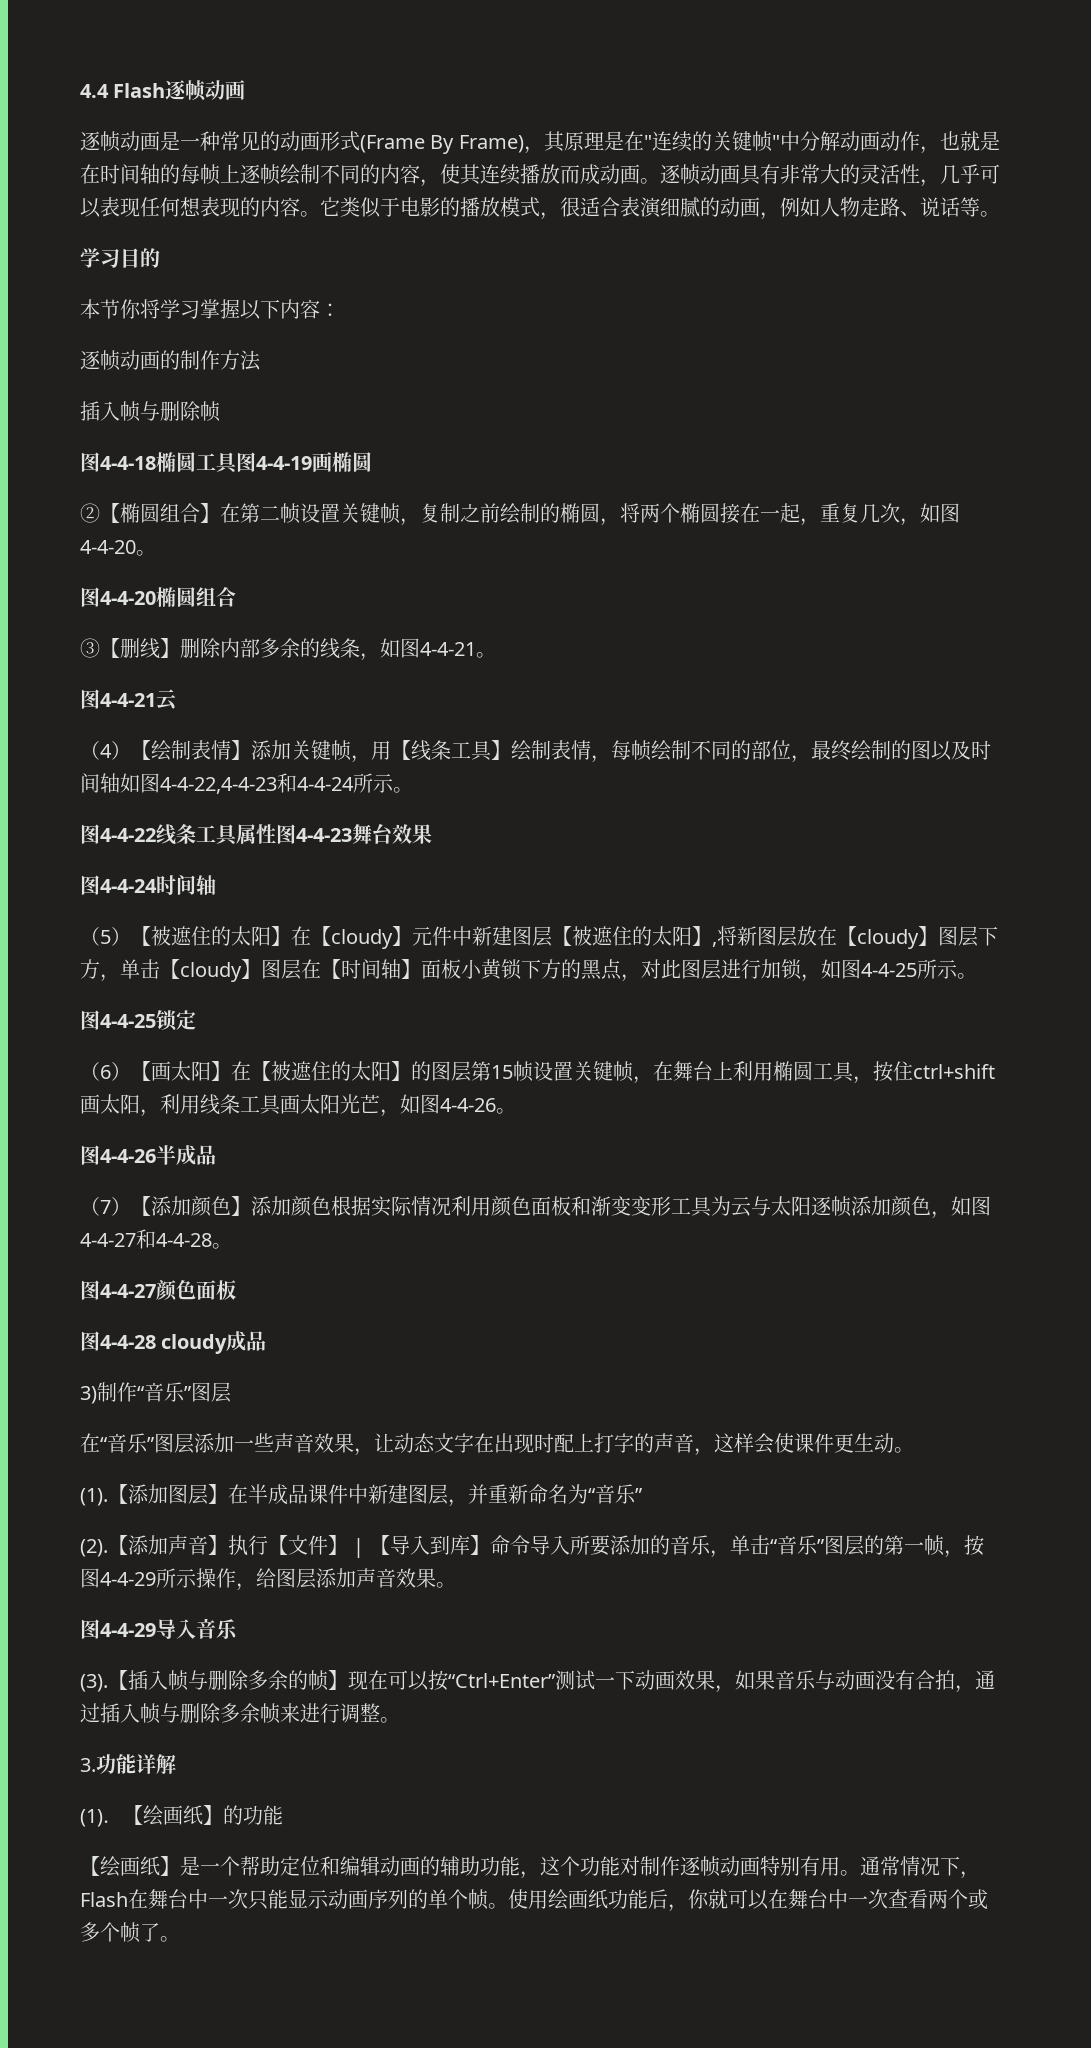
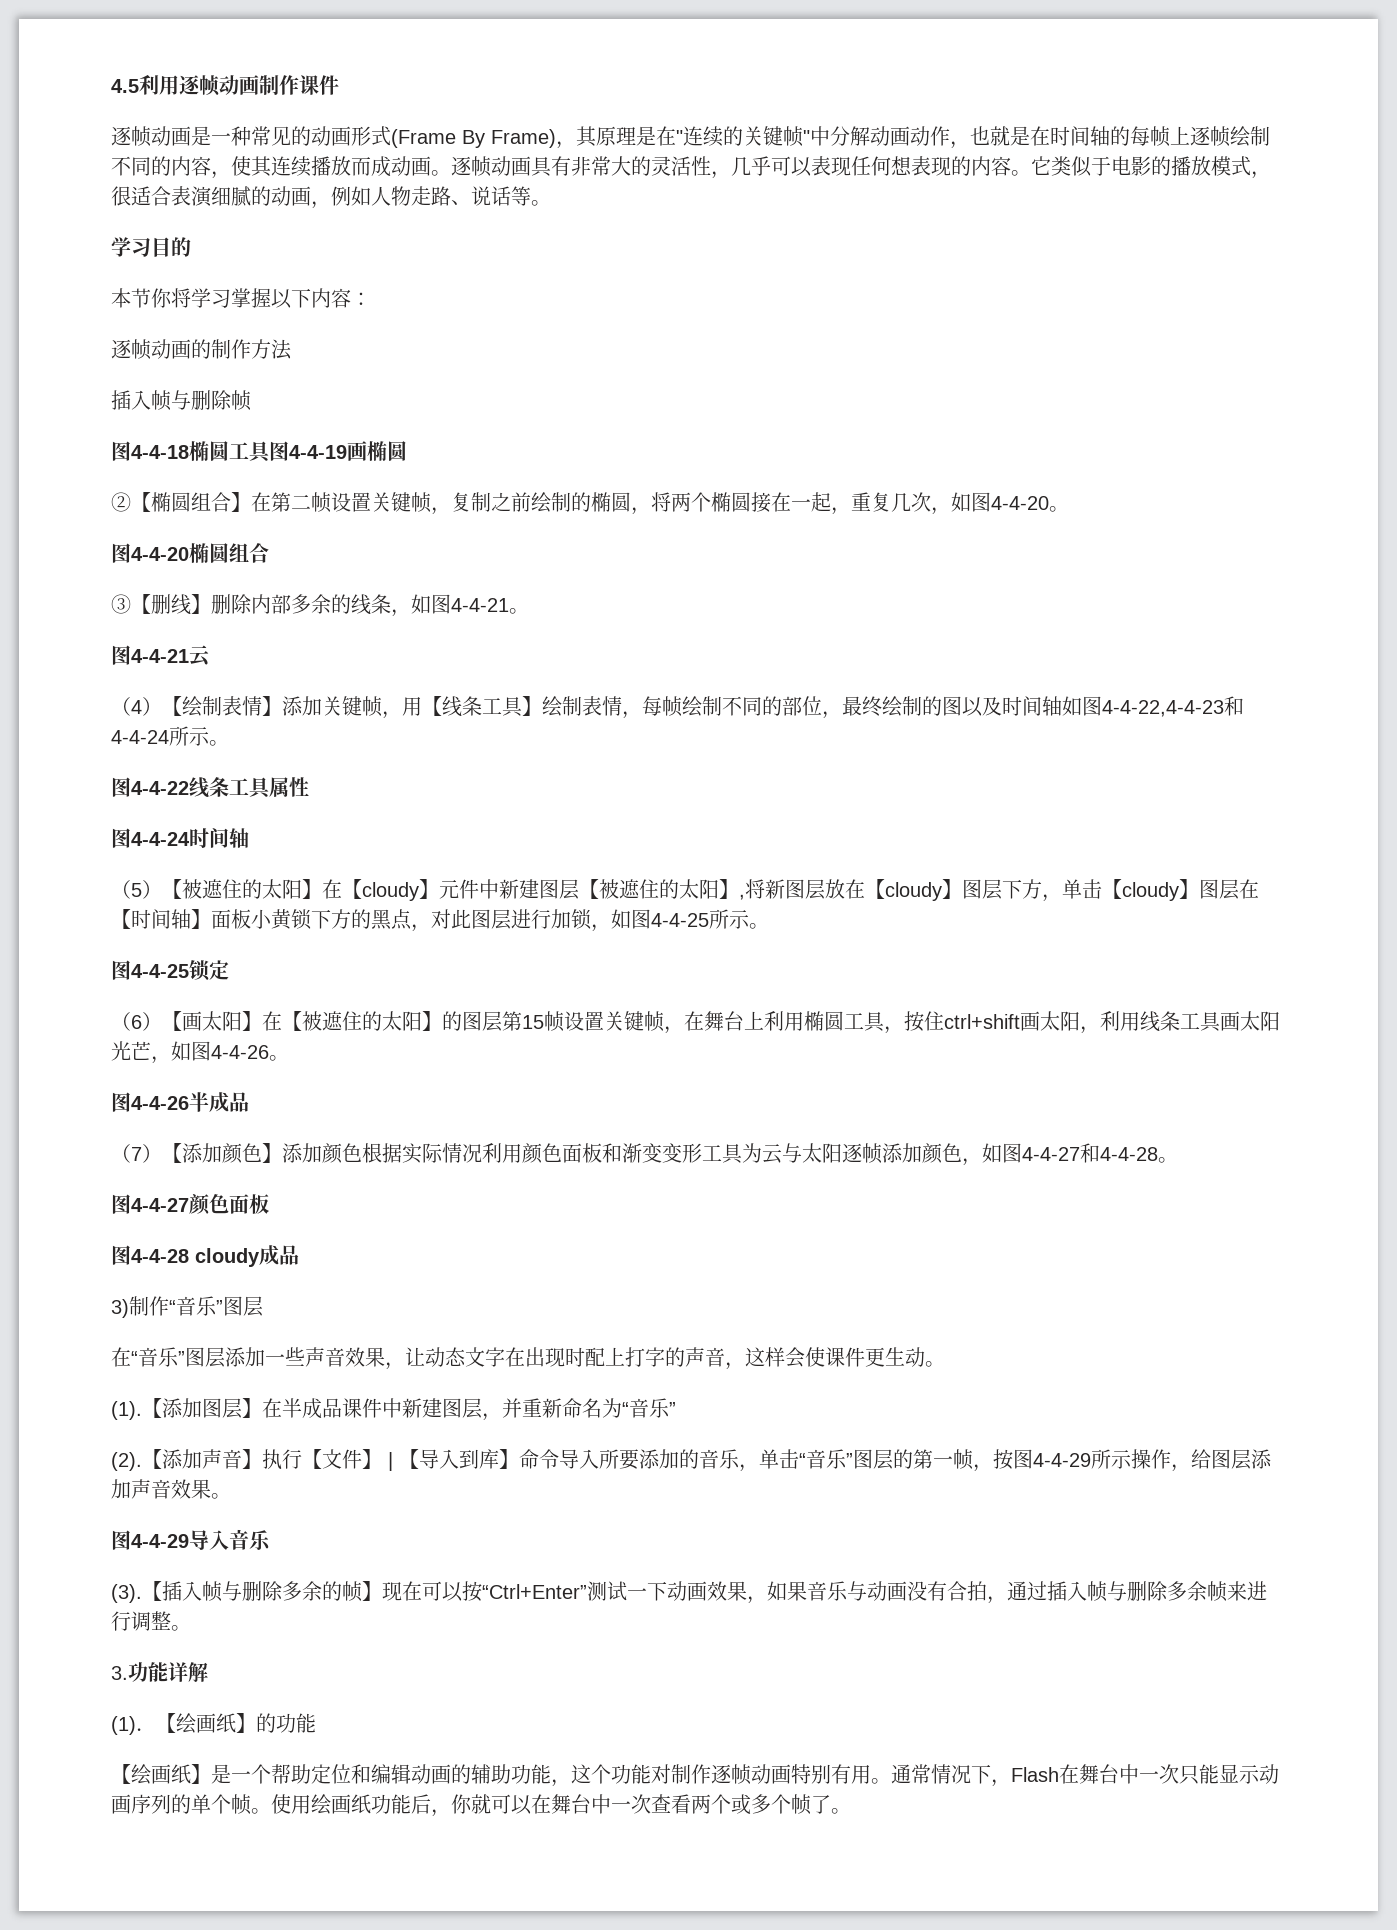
[80,80,246,101] 4.4 Flash逐帧动画 -> [111,74,339,96] 4.5利用逐帧动画制作课件
[276,824,432,844] 图4-4-23舞台效果 -> (309, 787) none

